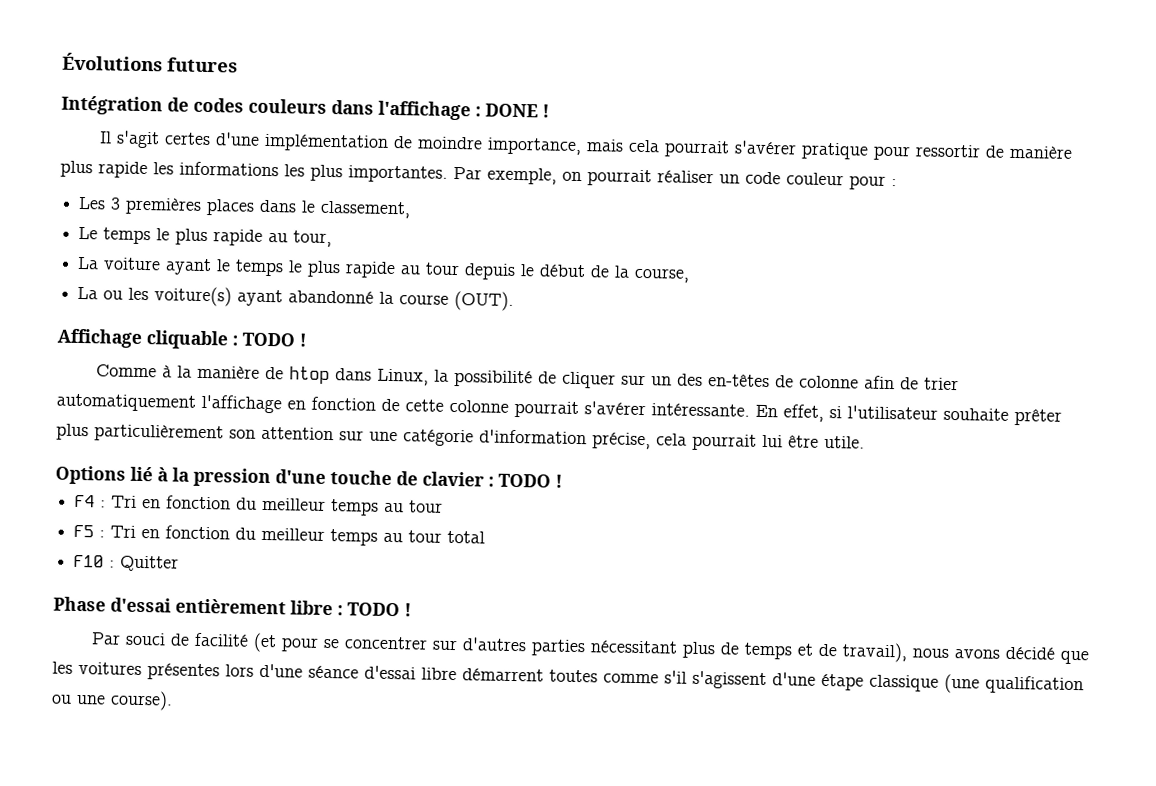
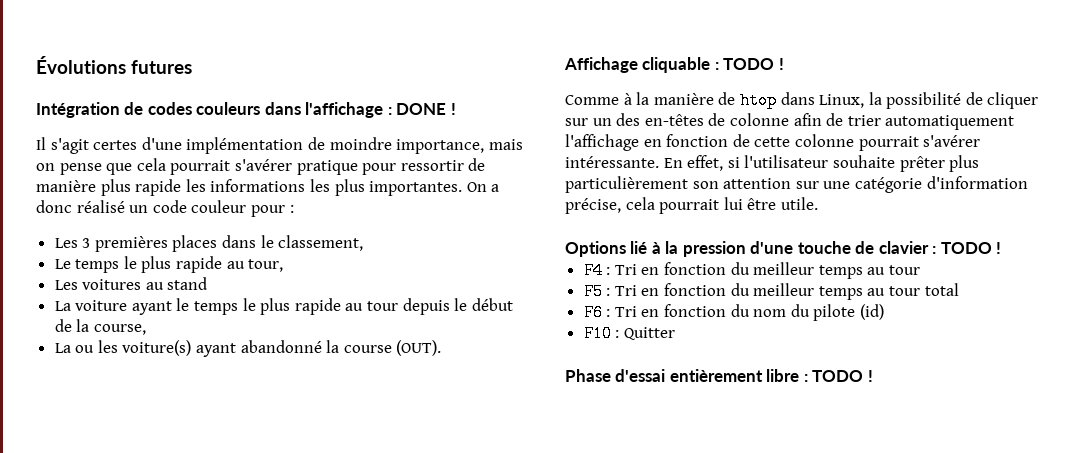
(625, 145) none -> [36,163,133,175] on pense que
[453,166,714,187] Par exemple, on pourrait réaliser -> [466,182,500,192] [36,200,125,213] On a donc réalisé
(333, 239) none -> [54,277,208,290] // Les voitures au stand
(486, 537) none -> [583,304,885,321] // F6 : Tri en fonction du nom du pilote (id)
[91,632,1090,665] [52,661,1084,695] [51,690,173,711] // Par souci de facilité (et pour se concentrer sur d'autres parties nécessitant plus de temps et de travail), nous avons décidé que les voitures présentes lors d'une séance d'essai libre démarrent toutes comme s'il s'agissent d'une étape classique (une qualification ou une course). -> (873, 376) none

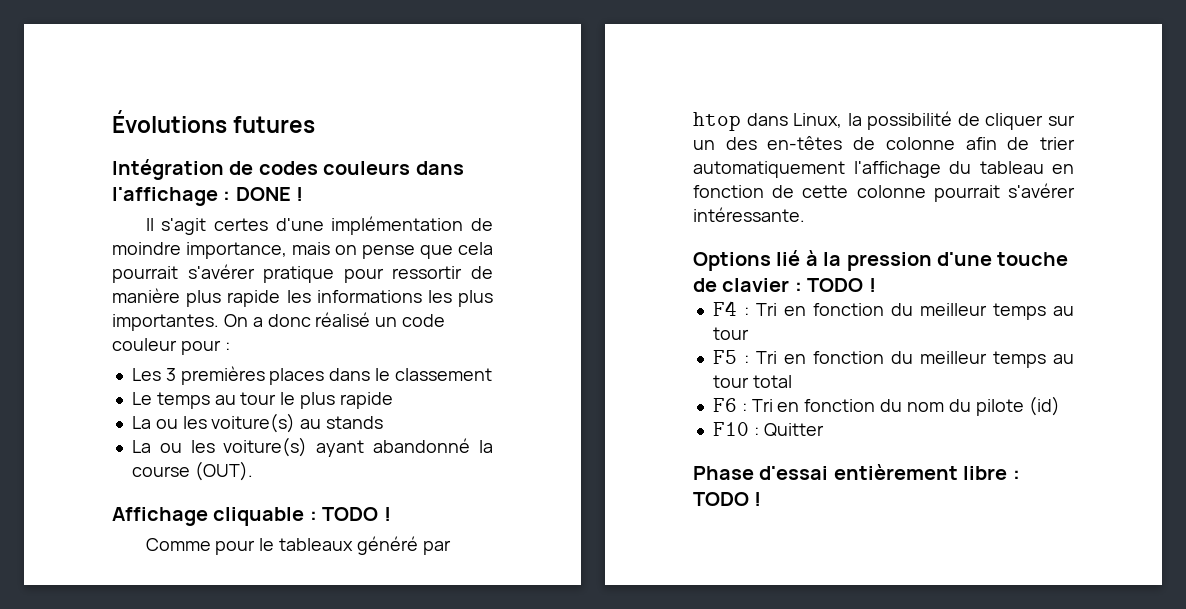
[278,235,364,251] classement, -> [394,368,492,381] classement
[123,256,284,273] [54,277,208,290] [54,298,513,315] [54,319,146,335] le plus rapide au tour, // Les voitures au stand // La voiture ayant le temps le plus rapide au tour depuis le début de la course, -> [214,392,393,409] [131,413,384,433] au tour le plus rapide // La ou les voiture(s) au stands
[623,92,736,105] à la manière de -> [215,536,451,555] pour le tableaux généré par
(639, 142) none -> [949,161,1044,174] du tableau
[663,155,980,172] [565,176,1028,193] [565,197,818,214] En effet, si l'utilisateur souhaite prêter plus particulièrement son attention sur une catégorie d'information précise, cela pourrait lui être utile. -> (805, 214) none

